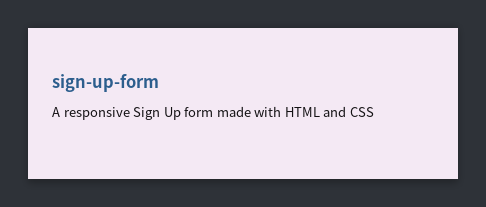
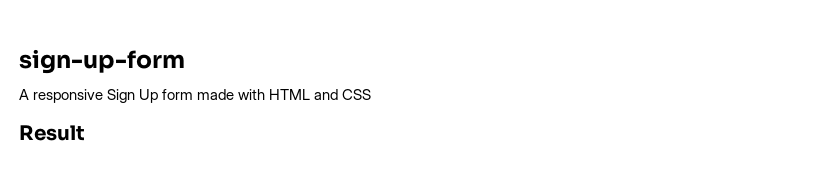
(374, 112) none -> [19,125,85,141] // Result

